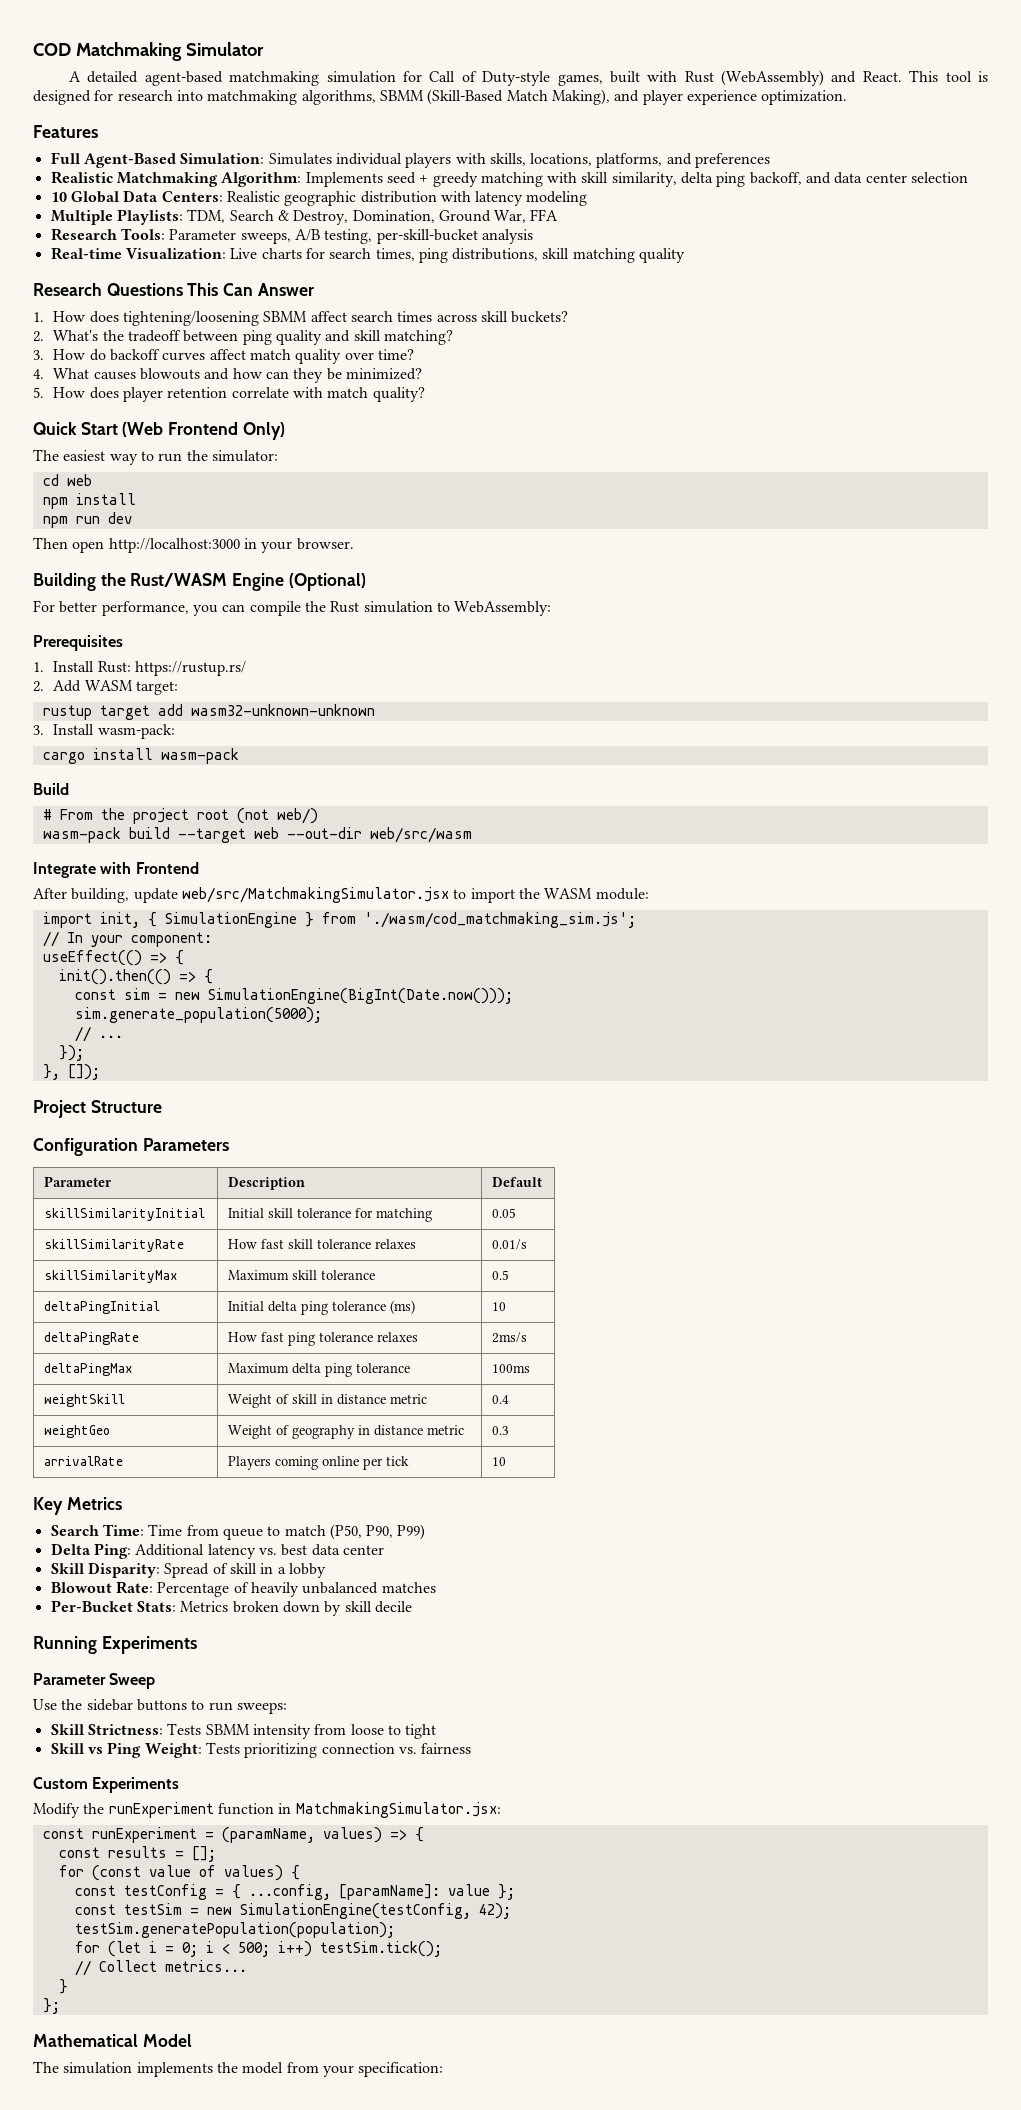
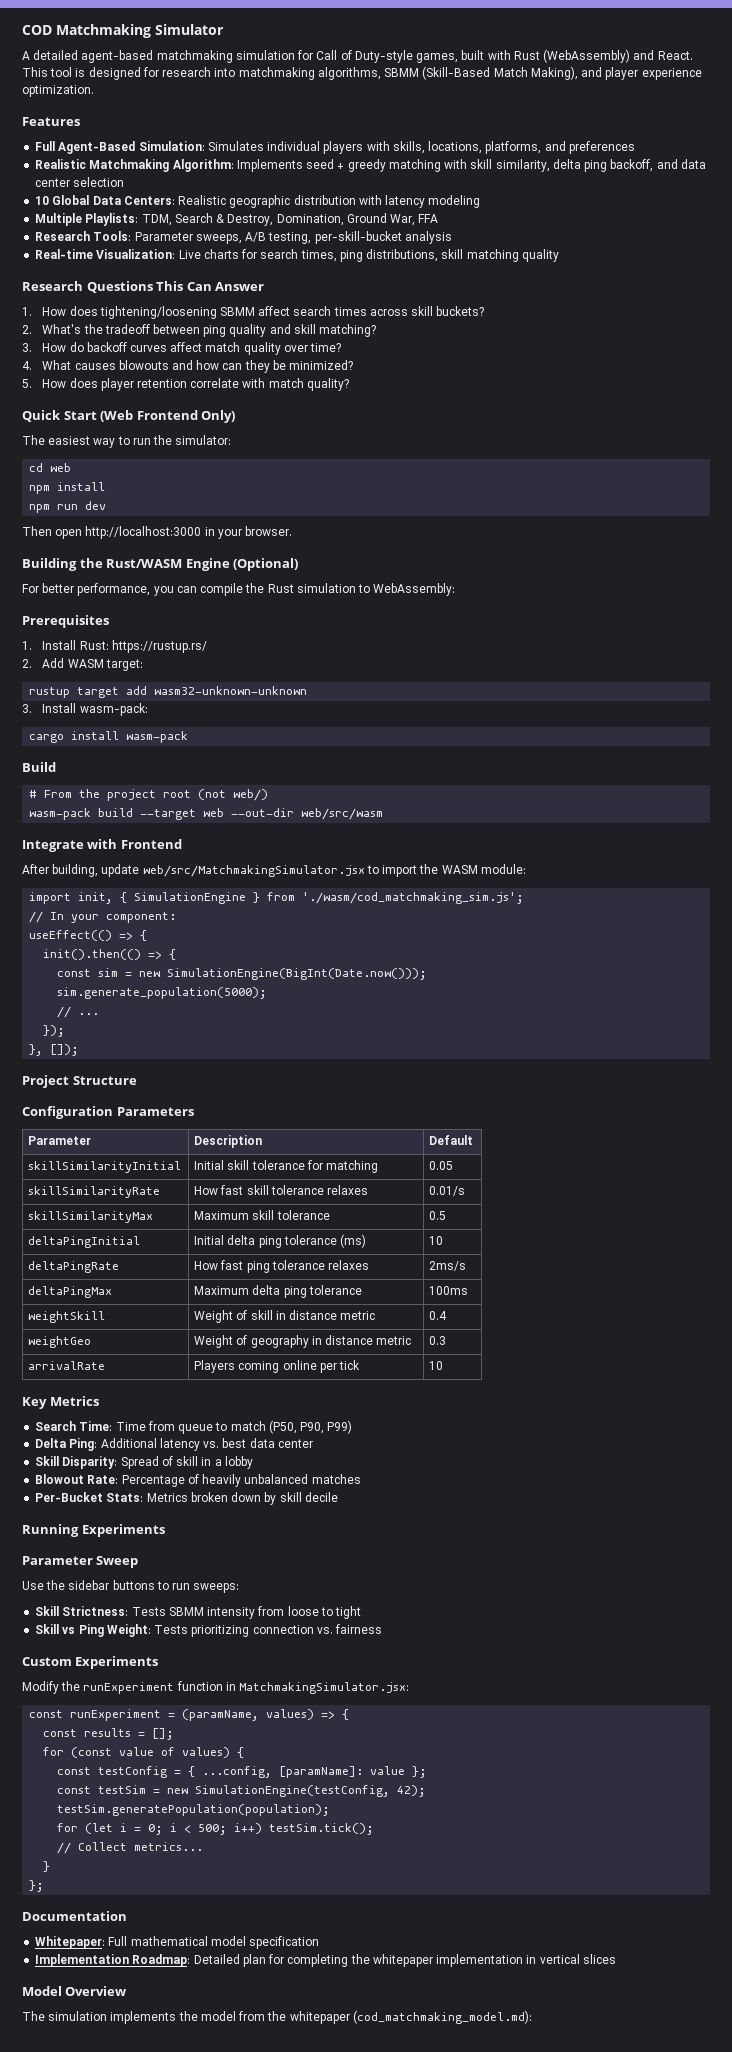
[33,2034,138,2047] Mathematical -> [22,1911,127,1921] [35,1936,320,1949] [35,1954,616,1967] Documentation // Whitepaper: Full mathematical model specification // Implementation Roadmap: Detailed plan for completing the whitepaper implementation in vertical slices //
(192, 2040) none -> [65,1986,127,1996] Overview
[322,2062,444,2077] your specification: -> [267,2010,532,2024] the whitepaper (cod_matchmaking_model.md):

